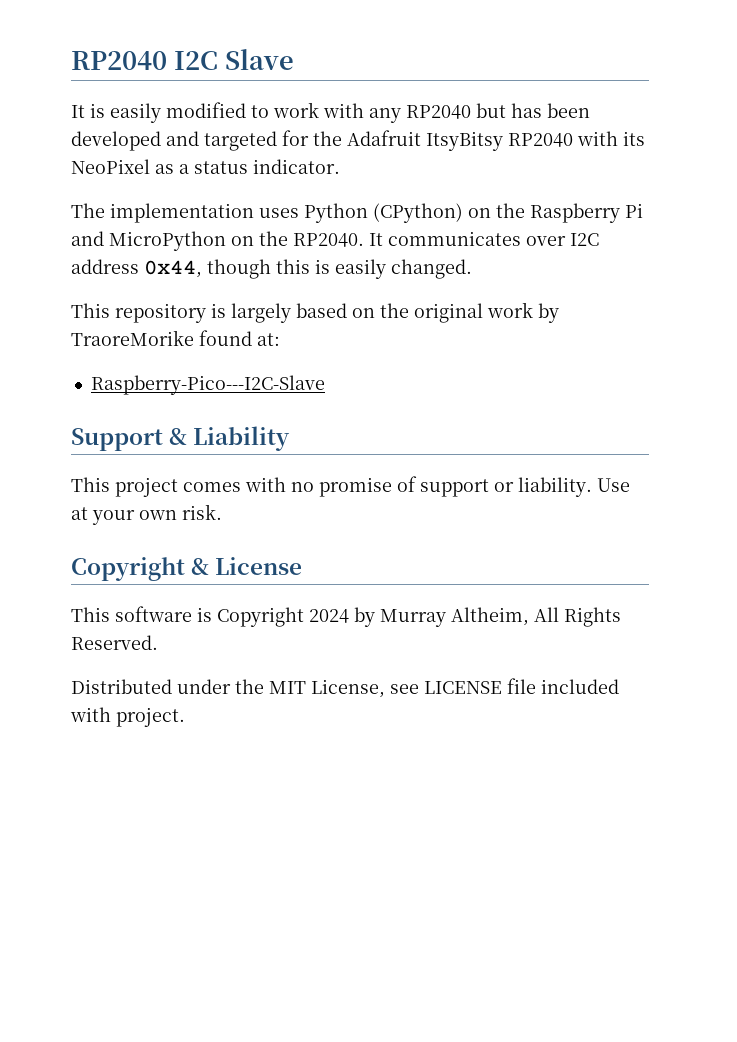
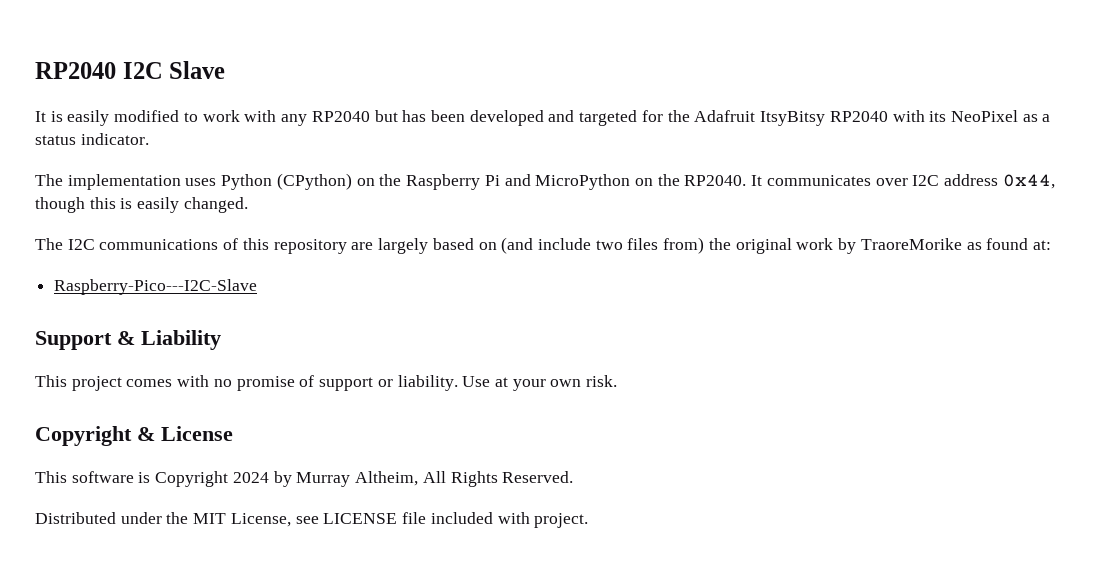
[71,303,375,323] This repository is largely based on -> [35,237,705,254] The I2C communications of this repository are largely based on (and include two files from)
(194, 338) none -> [966,242,982,250] as

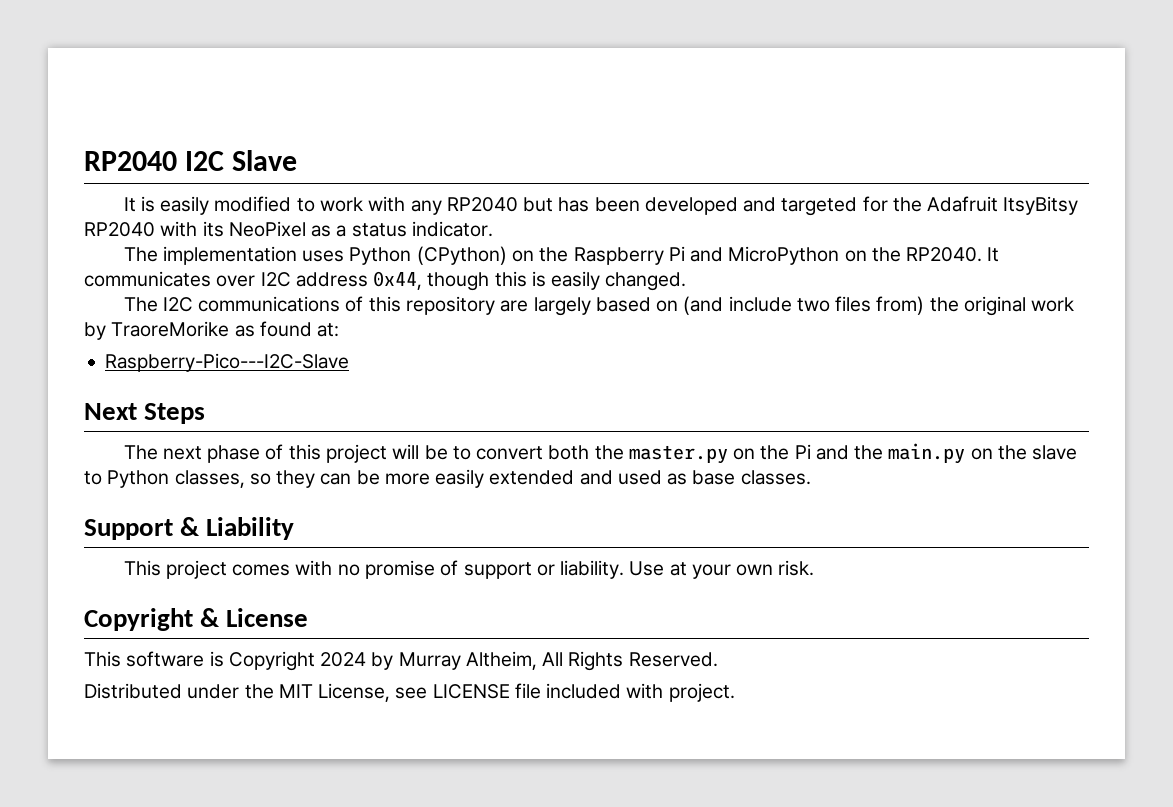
(258, 287) none -> [84,403,206,424] [123,443,1078,464] [84,469,811,488] // Next Steps // The next phase of this project will be to convert both the master.py on the Pi and the main.py on the slave to Python classes, so they can be more easily extended and used as base classes.

